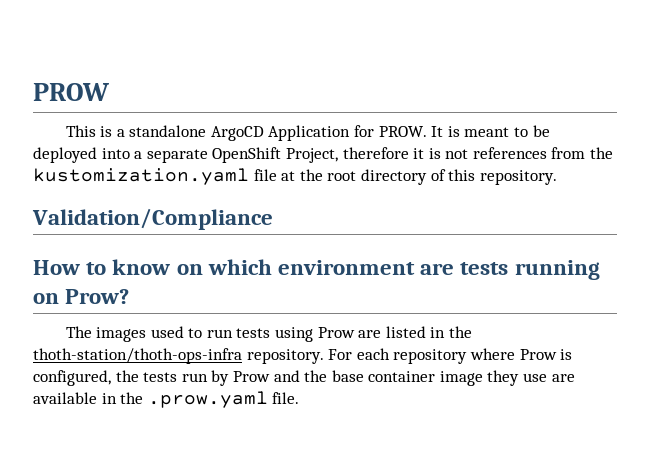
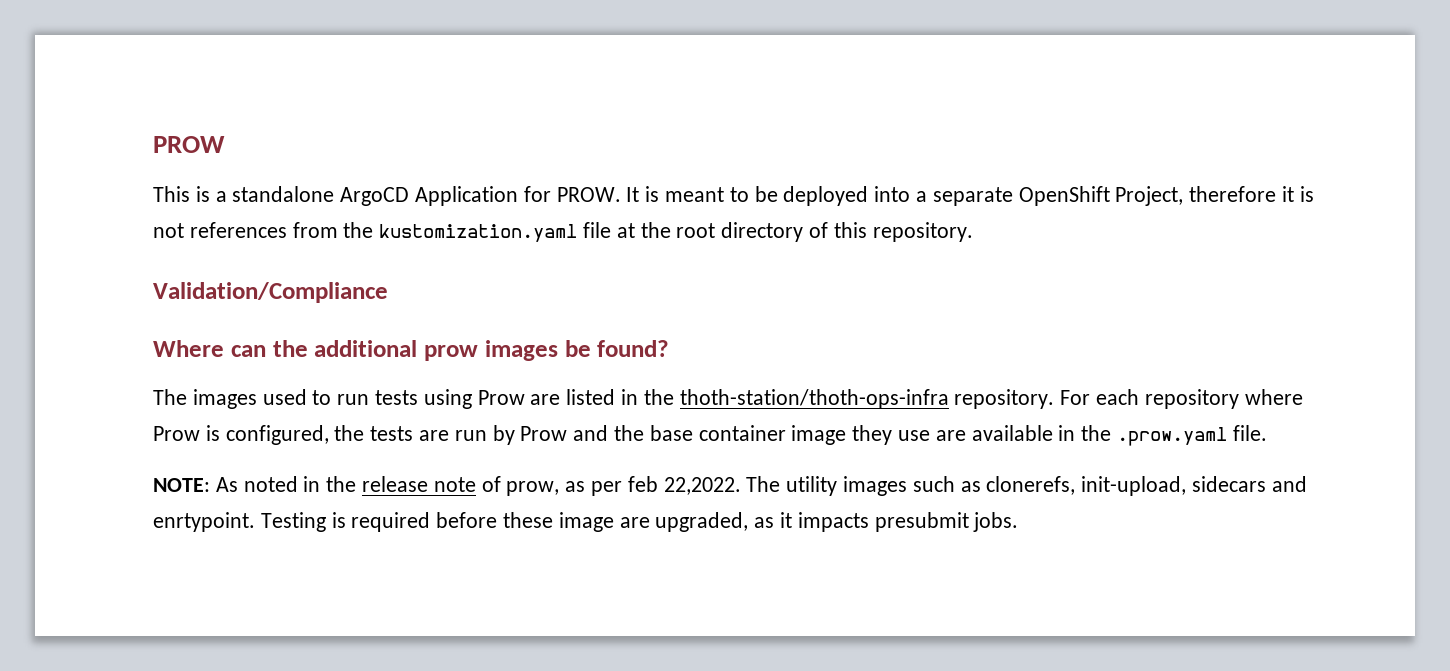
[33,259,600,280] [33,289,130,304] How to know on which environment are tests running on Prow? -> [153,340,670,361] Where can the additional prow images be found?
(178, 377) none -> [419,430,450,441] are
(300, 398) none -> [153,476,1307,496] [153,512,1019,532] // NOTE: As noted in the release note of prow, as per feb 22,2022. The utility images such as clonerefs, init-upload, sidecars and enrtypoint. Testing is required before these image are upgraded, as it impacts presubmit jobs.

